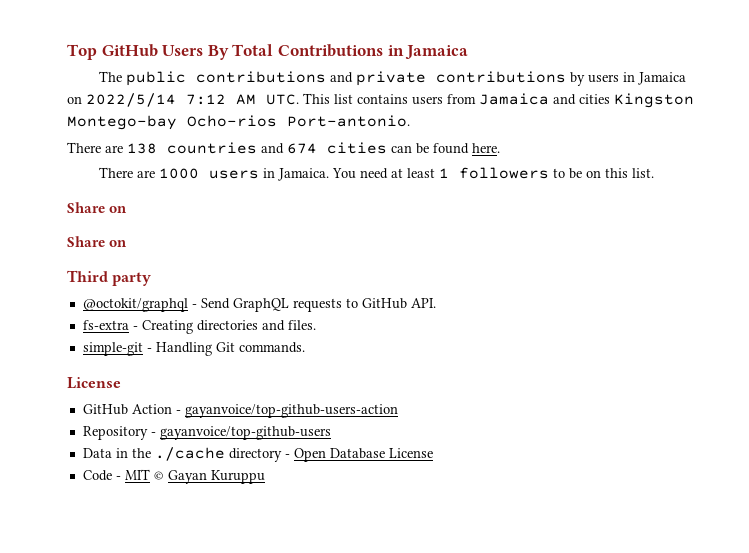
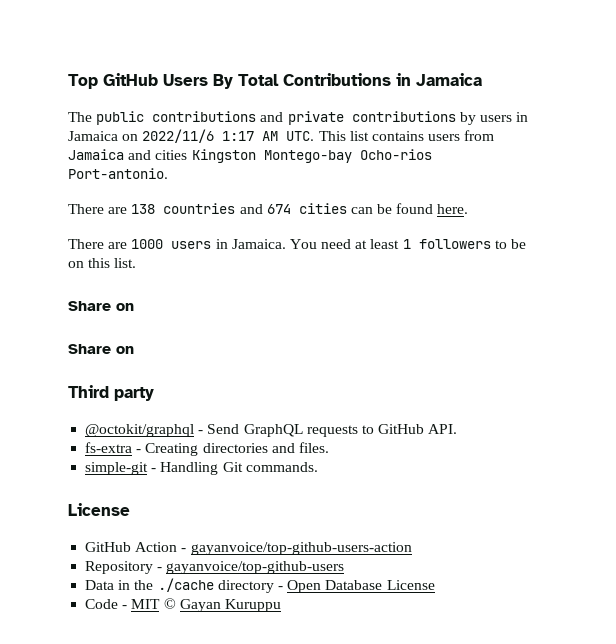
[86,93,226,107] 2022/5/14 7:12 -> [142,129,255,143] 2022/11/6 1:17

